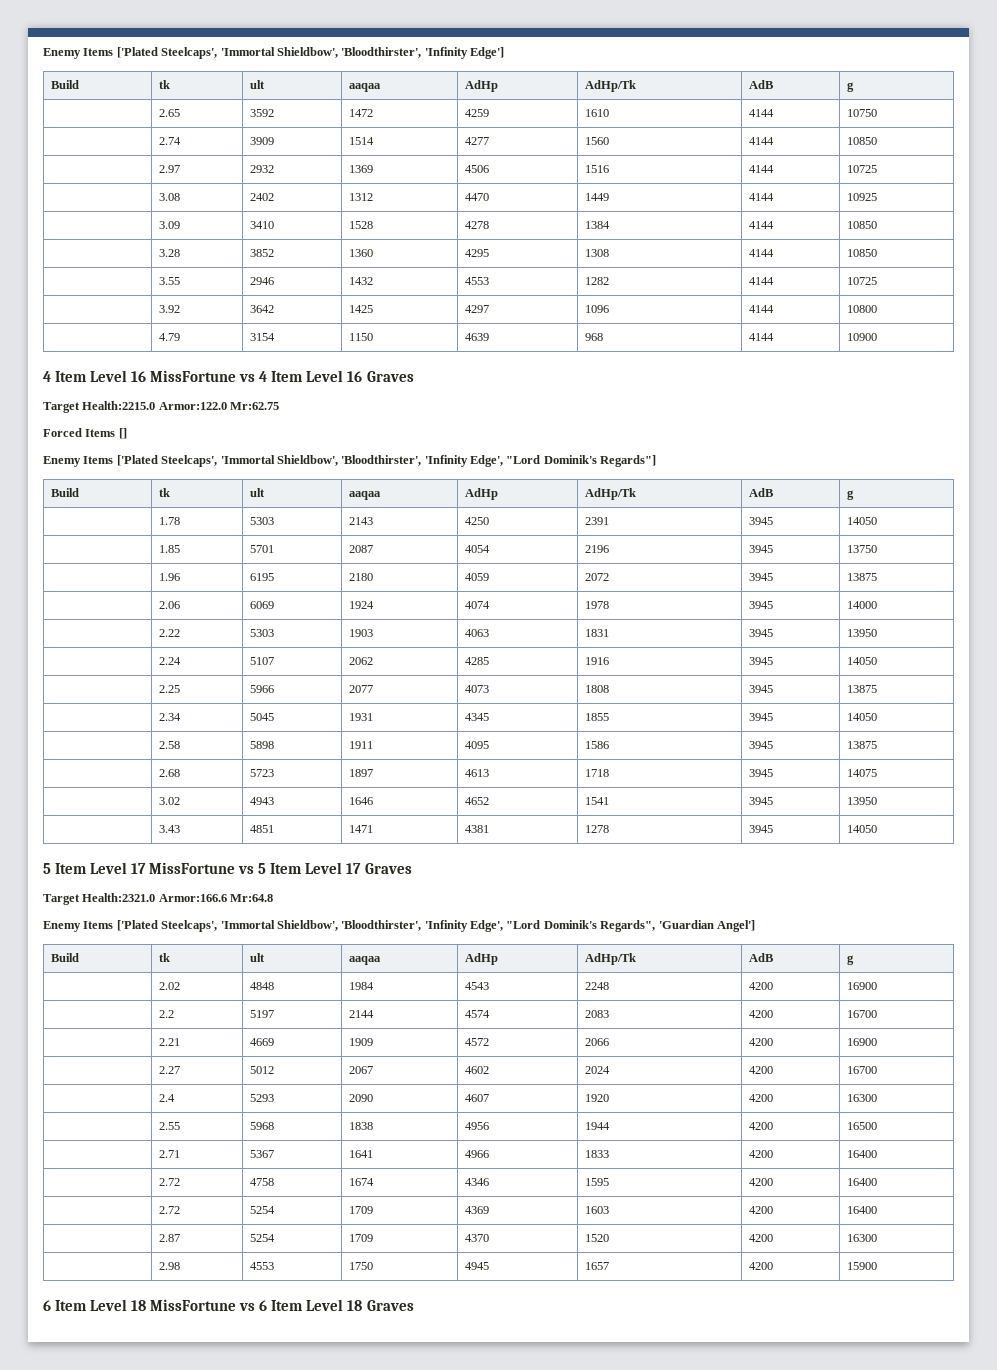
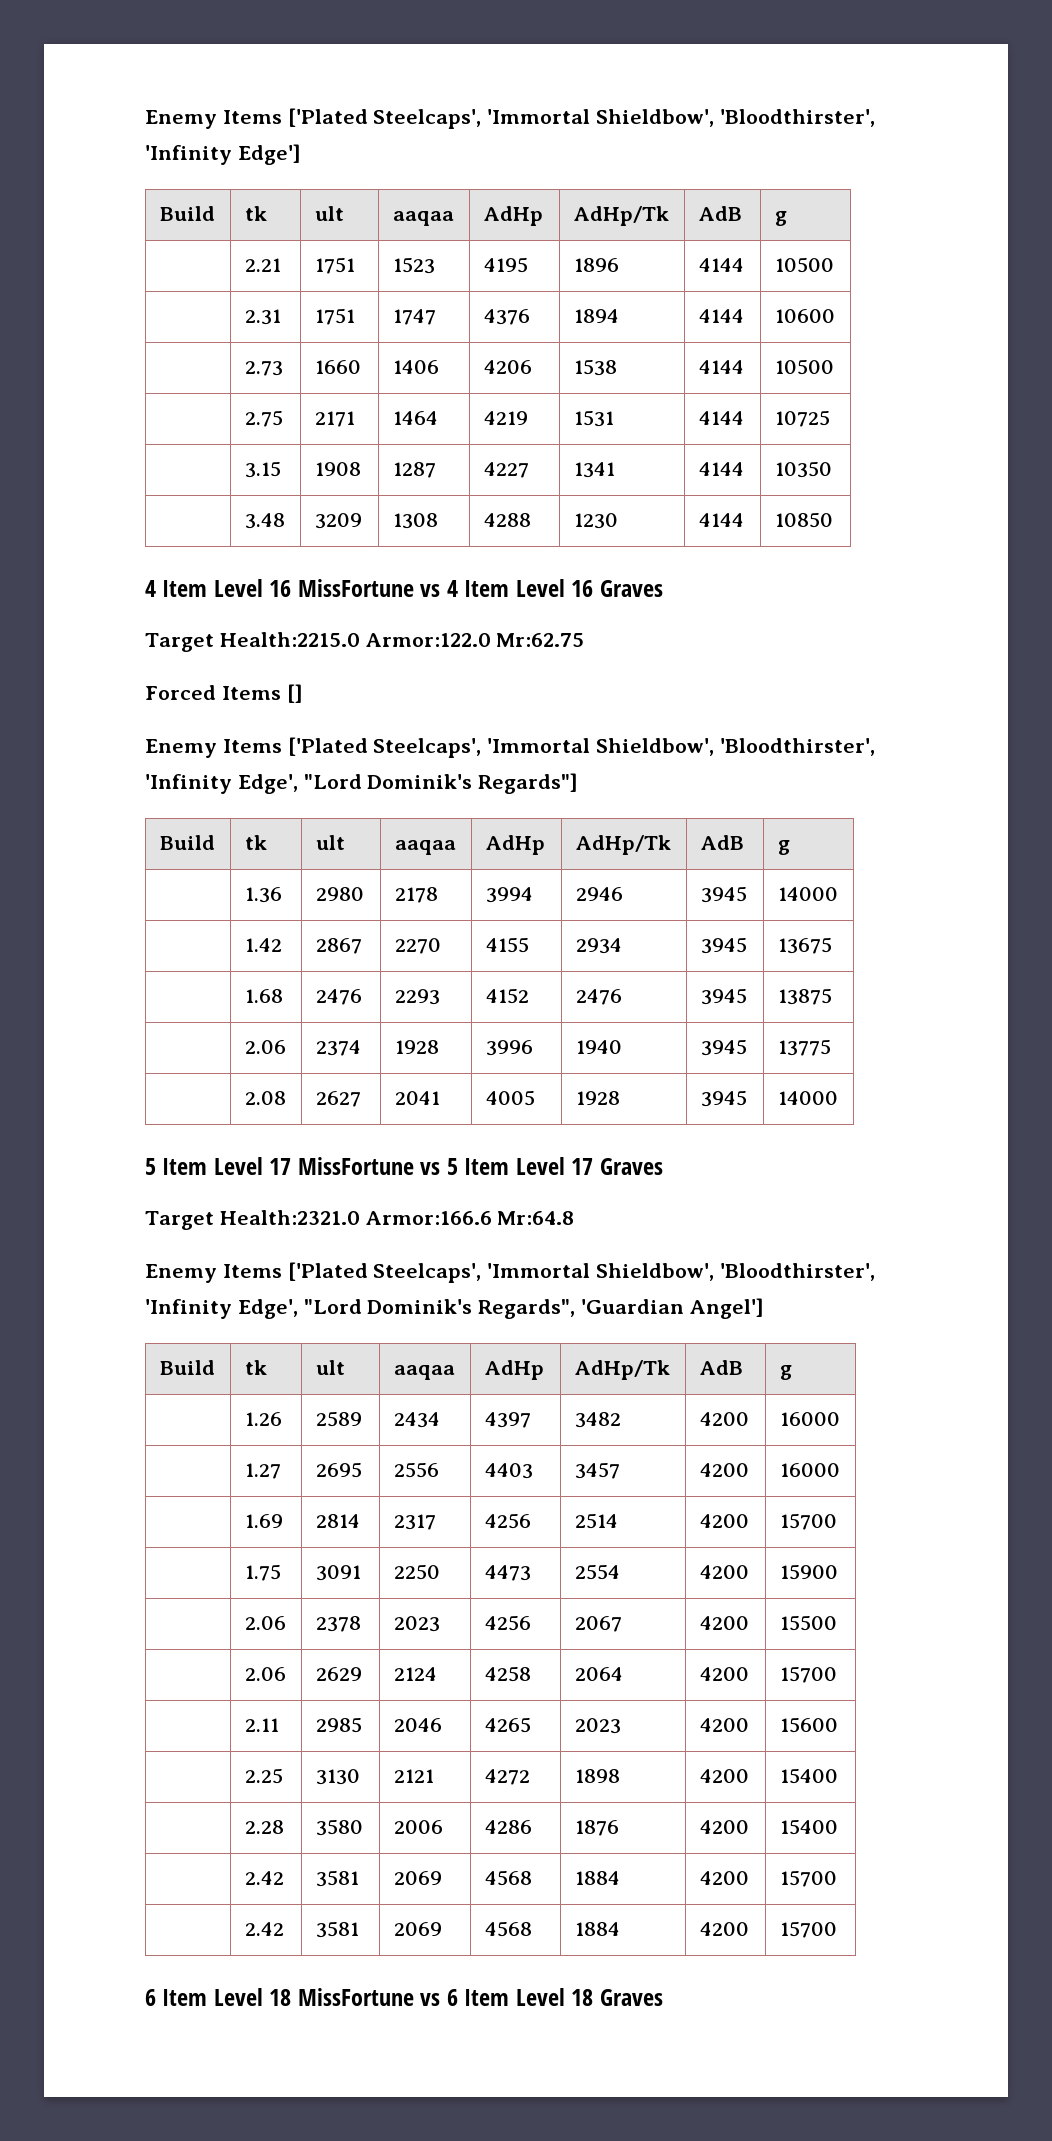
[159,109,181,117] [250,109,275,117] [349,109,374,117] [465,109,490,117] [585,109,610,117] [749,109,775,117] [847,109,878,117] [159,137,182,145] [250,137,275,145] [349,137,375,145] [465,137,490,145] [585,137,610,145] [749,137,775,145] [847,137,878,145] [159,165,181,173] [250,165,275,173] [349,165,374,173] [465,165,490,173] [585,165,610,173] [749,165,775,173] [847,165,878,173] [159,193,181,201] [250,193,275,201] [349,193,374,201] [465,193,490,201] [585,193,610,201] [749,193,775,201] [847,193,878,201] [159,221,181,229] [250,221,275,229] [349,221,374,229] [465,221,490,229] [585,221,611,229] [749,221,775,229] [847,221,878,229] [159,249,181,257] [250,249,275,257] [349,249,374,257] [465,249,490,257] [585,249,610,257] [749,249,775,257] [847,249,878,257] [159,277,181,285] [250,277,275,285] [349,277,374,285] [465,277,490,285] [585,277,610,285] [749,277,775,285] [847,277,878,285] [159,305,181,313] [250,305,275,313] [349,305,374,313] [465,305,490,313] [585,305,610,313] [749,305,775,313] [847,305,878,313] [159,333,181,341] [250,333,276,341] [349,333,374,341] [465,333,490,341] [585,333,604,341] [749,333,775,341] [847,333,878,341] 2.65 | 3592 | 1472 | 4259 | 1610 | 4144 | 10750 // | 2.74 | 3909 | 1514 | 4277 | 1560 | 4144 | 10850 // | 2.97 | 2932 | 1369 | 4506 | 1516 | 4144 | 10725 // | 3.08 | 2402 | 1312 | 4470 | 1449 | 4144 | 10925 // | 3.09 | 3410 | 1528 | 4278 | 1384 | 4144 | 10850 // | 3.28 | 3852 | 1360 | 4295 | 1308 | 4144 | 10850 // | 3.55 | 2946 | 1432 | 4553 | 1282 | 4144 | 10725 // | 3.92 | 3642 | 1425 | 4297 | 1096 | 4144 | 10800 // | 4.79 | 3154 | 1150 | 4639 | 968 | 4144 | 10900 -> [244,258,281,272] [314,257,355,274] [392,257,435,274] [483,257,528,273] [573,258,619,272] [698,258,744,272] [774,257,834,273] [244,309,281,325] [314,308,355,325] [392,309,436,325] [483,309,530,325] [573,309,619,323] [698,309,744,323] [774,309,835,323] [244,361,283,376] [314,360,361,374] [392,360,439,374] [483,360,532,374] [573,359,617,376] [698,360,744,374] [774,359,834,375] [244,410,283,427] [314,411,355,427] [392,411,438,425] [483,411,528,425] [573,410,614,427] [698,411,744,425] [774,410,830,427] [244,461,281,478] [314,462,361,476] [392,462,436,478] [483,462,529,478] [573,462,615,478] [698,462,744,476] [774,461,832,478] [244,513,285,529] [314,513,362,529] [392,513,438,529] [483,513,531,527] [573,513,618,529] [698,513,744,527] [774,512,833,528] 2.21 | 1751 | 1523 | 4195 | 1896 | 4144 | 10500 // | 2.31 | 1751 | 1747 | 4376 | 1894 | 4144 | 10600 // | 2.73 | 1660 | 1406 | 4206 | 1538 | 4144 | 10500 // | 2.75 | 2171 | 1464 | 4219 | 1531 | 4144 | 10725 // | 3.15 | 1908 | 1287 | 4227 | 1341 | 4144 | 10350 // | 3.48 | 3209 | 1308 | 4288 | 1230 | 4144 | 10850
[159,517,181,525] [250,517,275,525] [349,517,374,525] [465,517,490,525] [585,517,610,525] [749,517,774,525] [847,517,878,525] [159,545,181,553] [250,545,275,553] [349,545,374,553] [465,545,491,553] [585,545,610,553] [749,545,774,553] [847,545,878,553] [159,573,181,581] [250,573,275,581] [349,573,374,581] [465,573,490,581] [585,573,610,581] [749,573,774,581] [847,573,878,581] [159,601,181,609] [250,601,275,609] [349,601,375,609] [465,601,491,609] [585,601,610,609] [749,601,774,609] [847,601,878,609] [159,629,181,637] [250,629,275,637] [349,629,374,637] [465,629,490,637] [585,629,610,637] [749,629,774,637] [847,629,878,637] [159,657,182,665] [250,657,275,665] [349,657,374,665] [465,657,490,665] [585,657,610,665] [749,657,774,665] [847,657,878,665] [159,685,181,693] [250,685,275,693] [349,685,374,693] [465,685,490,693] [585,685,610,693] [749,685,774,693] [847,685,878,693] [159,713,182,721] [250,713,275,721] [349,713,374,721] [465,713,490,721] [585,713,610,721] [749,713,774,721] [847,713,878,721] [159,741,181,749] [250,741,275,749] [349,741,374,749] [465,741,490,749] [585,741,610,749] [749,741,774,749] [847,741,878,749] [159,769,181,777] [250,769,275,777] [349,769,374,777] [465,769,490,777] [585,769,610,777] [749,769,774,777] [847,769,878,777] [159,797,181,805] [250,797,275,805] [349,797,374,805] [465,797,490,805] [585,797,610,805] [749,797,774,805] [847,797,878,805] [159,825,181,833] [250,825,275,833] [349,825,374,833] [465,825,490,833] [585,825,610,833] [749,825,774,833] [847,825,878,833] 1.78 | 5303 | 2143 | 4250 | 2391 | 3945 | 14050 // | 1.85 | 5701 | 2087 | 4054 | 2196 | 3945 | 13750 // | 1.96 | 6195 | 2180 | 4059 | 2072 | 3945 | 13875 // | 2.06 | 6069 | 1924 | 4074 | 1978 | 3945 | 14000 // | 2.22 | 5303 | 1903 | 4063 | 1831 | 3945 | 13950 // | 2.24 | 5107 | 2062 | 4285 | 1916 | 3945 | 14050 // | 2.25 | 5966 | 2077 | 4073 | 1808 | 3945 | 13875 // | 2.34 | 5045 | 1931 | 4345 | 1855 | 3945 | 14050 // | 2.58 | 5898 | 1911 | 4095 | 1586 | 3945 | 13875 // | 2.68 | 5723 | 1897 | 4613 | 1718 | 3945 | 14075 // | 3.02 | 4943 | 1646 | 4652 | 1541 | 3945 | 13950 // | 3.43 | 4851 | 1471 | 4381 | 1278 | 3945 | 14050 -> [244,887,282,903] [315,887,364,901] [394,887,438,903] [485,887,533,903] [575,887,623,901] [700,886,747,903] [777,887,838,901] [244,938,282,952] [315,938,362,954] [394,938,441,954] [485,937,529,953] [575,938,622,954] [700,937,747,954] [777,937,832,954] [244,989,283,1003] [315,989,362,1005] [394,989,440,1005] [485,988,529,1004] [575,989,622,1005] [700,988,747,1005] [777,988,832,1005] [244,1040,286,1054] [315,1040,361,1056] [394,1040,439,1054] [485,1040,533,1056] [575,1040,622,1054] [700,1039,747,1056] [777,1039,831,1056] [244,1091,286,1105] [315,1091,361,1107] [394,1091,440,1105] [485,1090,535,1106] [575,1091,620,1105] [700,1090,747,1107] [777,1091,838,1105] 1.36 | 2980 | 2178 | 3994 | 2946 | 3945 | 14000 // | 1.42 | 2867 | 2270 | 4155 | 2934 | 3945 | 13675 // | 1.68 | 2476 | 2293 | 4152 | 2476 | 3945 | 13875 // | 2.06 | 2374 | 1928 | 3996 | 1940 | 3945 | 13775 // | 2.08 | 2627 | 2041 | 4005 | 1928 | 3945 | 14000
[159,982,181,990] [250,982,275,990] [349,982,375,990] [465,982,490,990] [585,982,610,990] [749,982,774,990] [847,982,878,990] [159,1010,175,1018] [250,1010,275,1018] [349,1010,375,1018] [465,1010,491,1018] [585,1010,610,1018] [749,1010,774,1018] [847,1010,878,1018] [159,1038,181,1046] [250,1038,275,1046] [349,1038,374,1046] [465,1038,490,1046] [585,1038,610,1046] [749,1038,774,1046] [847,1038,878,1046] [159,1066,181,1074] [250,1066,275,1074] [349,1066,374,1074] [465,1066,490,1074] [585,1066,611,1074] [749,1066,774,1074] [847,1066,878,1074] [159,1094,176,1102] [250,1094,275,1102] [349,1094,374,1102] [465,1094,490,1102] [585,1094,610,1102] [749,1094,774,1102] [847,1094,878,1102] [159,1122,181,1130] [250,1122,275,1130] [349,1122,374,1130] [465,1122,490,1130] [585,1122,611,1130] [749,1122,774,1130] [847,1122,878,1130] [159,1150,181,1158] [250,1150,275,1158] [349,1150,374,1158] [465,1150,490,1158] [585,1150,610,1158] [749,1150,774,1158] [847,1150,878,1158] [159,1178,181,1186] [250,1178,275,1186] [349,1178,375,1186] [465,1178,490,1186] [585,1178,610,1186] [749,1178,774,1186] [847,1178,878,1186] [159,1206,181,1214] [250,1206,276,1214] [349,1206,374,1214] [465,1206,490,1214] [585,1206,610,1214] [749,1206,774,1214] [847,1206,878,1214] [159,1234,181,1242] [250,1234,276,1242] [349,1234,374,1242] [465,1234,490,1242] [585,1234,610,1242] [749,1234,774,1242] [847,1234,878,1242] [159,1262,181,1270] [250,1262,275,1270] [349,1262,374,1270] [465,1262,490,1270] [585,1262,610,1270] [749,1262,774,1270] [847,1262,878,1270] 2.02 | 4848 | 1984 | 4543 | 2248 | 4200 | 16900 // | 2.2 | 5197 | 2144 | 4574 | 2083 | 4200 | 16700 // | 2.21 | 4669 | 1909 | 4572 | 2066 | 4200 | 16900 // | 2.27 | 5012 | 2067 | 4602 | 2024 | 4200 | 16700 // | 2.4 | 5293 | 2090 | 4607 | 1920 | 4200 | 16300 // | 2.55 | 5968 | 1838 | 4956 | 1944 | 4200 | 16500 // | 2.71 | 5367 | 1641 | 4966 | 1833 | 4200 | 16400 // | 2.72 | 4758 | 1674 | 4346 | 1595 | 4200 | 16400 // | 2.72 | 5254 | 1709 | 4369 | 1603 | 4200 | 16400 // | 2.87 | 5254 | 1709 | 4370 | 1520 | 4200 | 16300 // | 2.98 | 4553 | 1750 | 4945 | 1657 | 4200 | 15900 -> [244,1412,282,1426] [315,1411,362,1427] [393,1412,440,1428] [484,1412,531,1428] [574,1412,621,1428] [699,1412,749,1426] [779,1412,840,1426] [244,1463,281,1479] [315,1462,362,1478] [393,1462,439,1478] [484,1463,533,1479] [574,1462,620,1479] [699,1463,749,1477] [779,1463,840,1477] [244,1514,283,1528] [315,1514,360,1528] [393,1514,436,1530] [484,1513,531,1529] [574,1513,618,1529] [699,1514,749,1528] [779,1513,837,1530] [244,1564,281,1581] [315,1565,361,1581] [393,1564,440,1580] [484,1565,531,1581] [574,1564,620,1580] [699,1565,749,1579] [779,1564,838,1580] [244,1616,286,1630] [315,1616,361,1632] [393,1616,440,1632] [484,1615,531,1631] [574,1616,622,1632] [699,1616,749,1630] [779,1615,837,1631] [244,1667,286,1681] [315,1667,362,1681] [393,1667,437,1681] [484,1666,531,1682] [574,1667,623,1681] [699,1667,749,1681] [779,1666,837,1683] [244,1718,279,1732] [315,1717,362,1733] [393,1718,442,1732] [484,1717,531,1733] [574,1718,621,1734] [699,1718,749,1732] [779,1717,838,1733] [244,1768,283,1784] [315,1769,360,1785] [393,1769,434,1783] [484,1769,530,1785] [574,1769,620,1783] [699,1769,749,1783] [779,1768,838,1784] [244,1820,284,1834] [315,1819,363,1836] [393,1820,443,1834] [484,1820,532,1834] [574,1820,619,1836] [699,1820,749,1834] [779,1819,838,1835] [244,1871,284,1885] [315,1870,359,1887] [393,1871,442,1885] [484,1870,532,1886] [574,1871,620,1885] [699,1871,749,1885] [779,1870,837,1887] [244,1922,284,1936] [315,1921,359,1938] [393,1922,442,1936] [484,1921,532,1937] [574,1922,620,1936] [699,1922,749,1936] [779,1921,837,1938] 1.26 | 2589 | 2434 | 4397 | 3482 | 4200 | 16000 // | 1.27 | 2695 | 2556 | 4403 | 3457 | 4200 | 16000 // | 1.69 | 2814 | 2317 | 4256 | 2514 | 4200 | 15700 // | 1.75 | 3091 | 2250 | 4473 | 2554 | 4200 | 15900 // | 2.06 | 2378 | 2023 | 4256 | 2067 | 4200 | 15500 // | 2.06 | 2629 | 2124 | 4258 | 2064 | 4200 | 15700 // | 2.11 | 2985 | 2046 | 4265 | 2023 | 4200 | 15600 // | 2.25 | 3130 | 2121 | 4272 | 1898 | 4200 | 15400 // | 2.28 | 3580 | 2006 | 4286 | 1876 | 4200 | 15400 // | 2.42 | 3581 | 2069 | 4568 | 1884 | 4200 | 15700 // | 2.42 | 3581 | 2069 | 4568 | 1884 | 4200 | 15700

